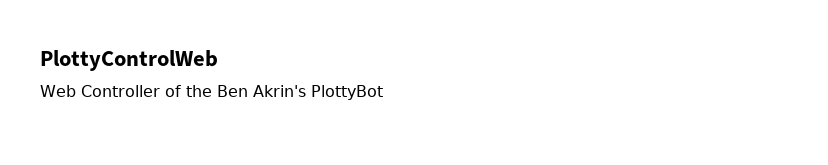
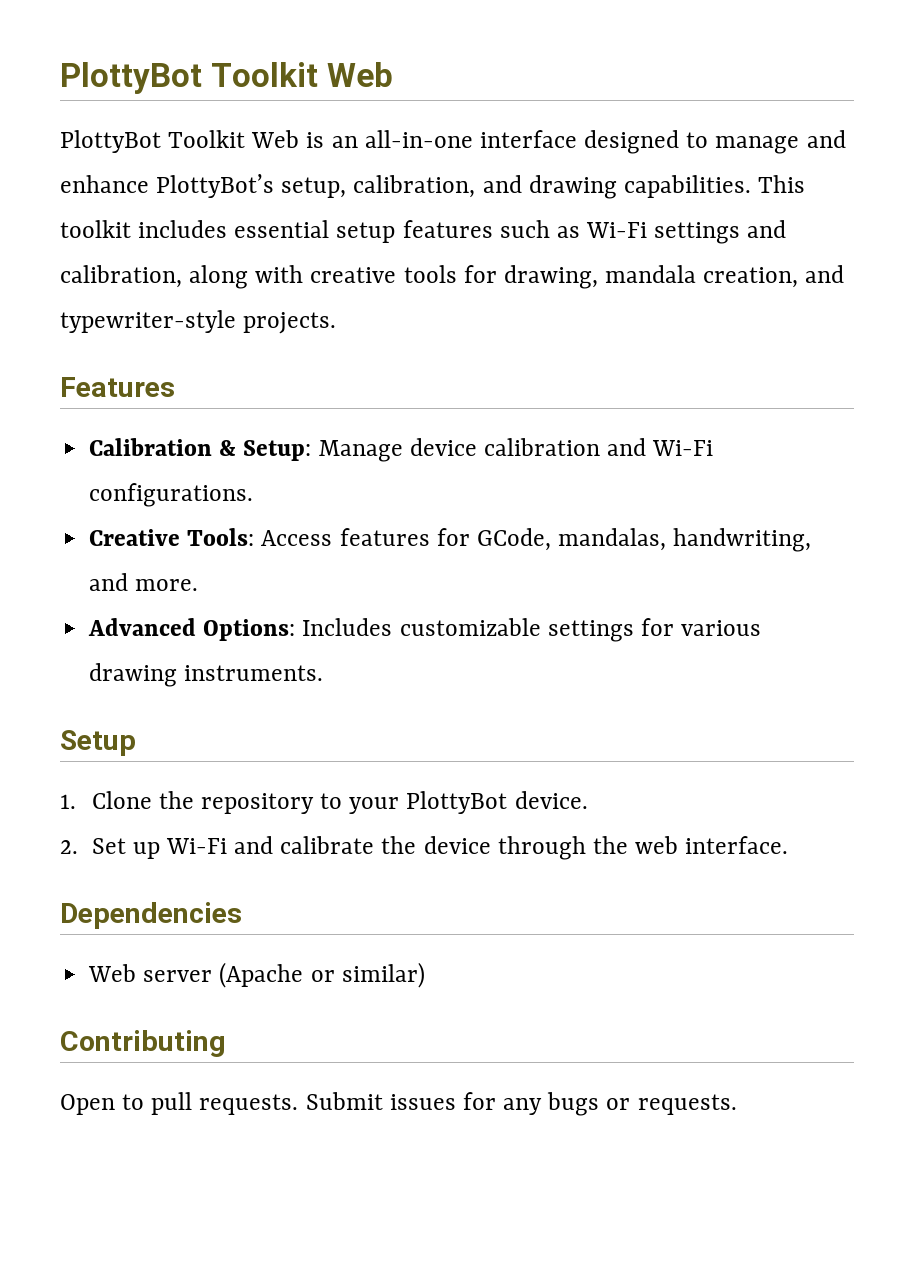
[40,50,218,71] [40,85,383,100] PlottyControlWeb // Web Controller of the Ben Akrin's PlottyBot -> [60,62,393,94] [60,130,846,154] [60,174,806,199] [60,220,787,244] [60,265,845,289] [60,310,337,334] [60,377,175,397] [89,438,714,462] [89,483,254,507] [89,528,812,552] [89,573,199,591] [88,618,762,642] [89,663,324,687] [60,730,136,756] [60,791,588,814] [60,836,789,860] [60,902,242,929] [88,962,425,988] [60,1030,226,1057] [60,1092,737,1116] PlottyBot Toolkit Web // PlottyBot Toolkit Web is an all-in-one interface designed to manage and enhance PlottyBot’s setup, calibration, and drawing capabilities. This toolkit includes essential setup features such as Wi-Fi settings and calibration, along with creative tools for drawing, mandala creation, and typewriter-style projects. // Features // Calibration & Setup: Manage device calibration and Wi-Fi configurations. // Creative Tools: Access features for GCode, mandalas, handwriting, and more. // Advanced Options: Includes customizable settings for various drawing instruments. // Setup // 1. Clone the repository to your PlottyBot device. // 2. Set up Wi-Fi and calibrate the device through the web interface. // Dependencies // Web server (Apache or similar) // Contributing // Open to pull requests. Submit issues for any bugs or requests.

